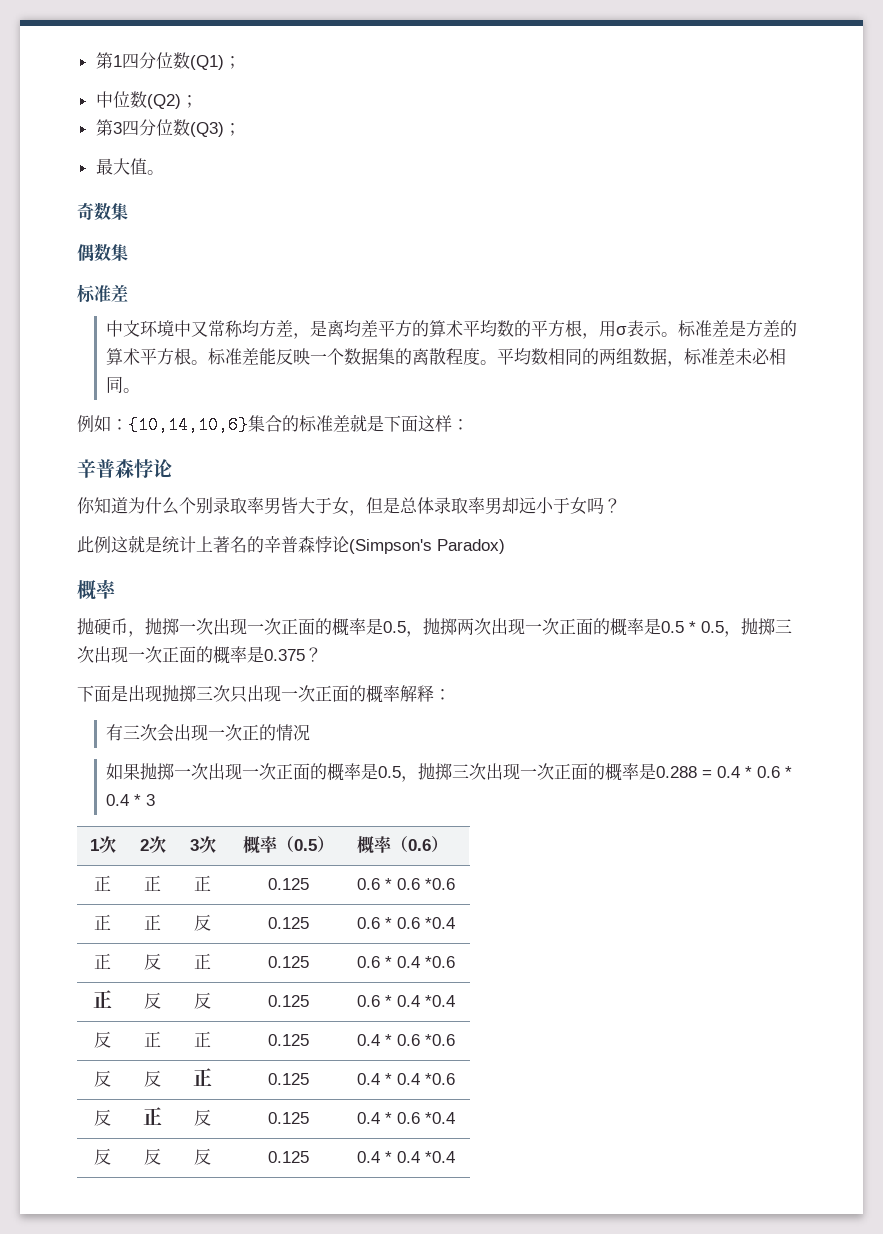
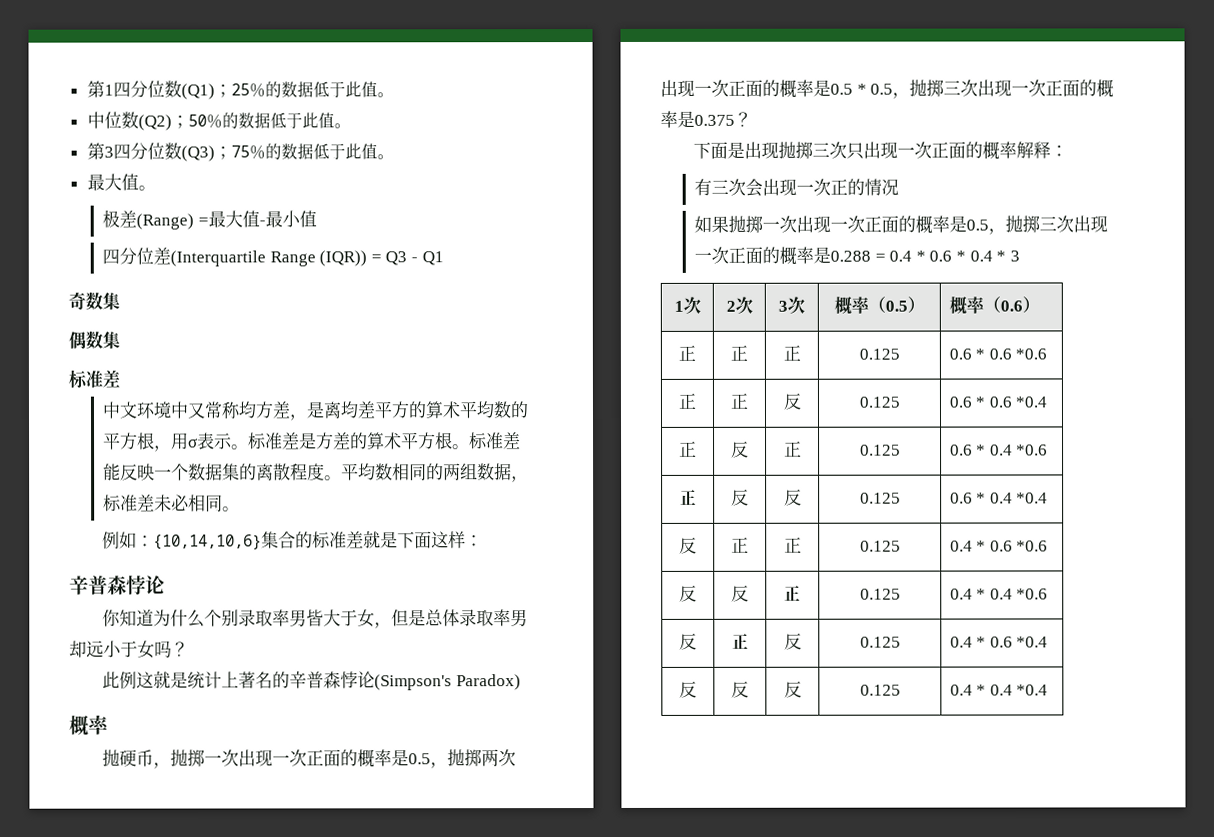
[95,91,198,109] // 中位数(Q2)； -> [230,81,394,98] [86,111,351,131] 25％的数据低于此值。 // 中位数(Q2)；50％的数据低于此值。
[95,158,164,175] // 最大值。 -> [230,143,394,160] [86,173,156,191] [101,209,317,230] [101,247,444,267] 75％的数据低于此值。 // 最大值。 // 极差(Range) =最大值-最小值 // 四分位差(Interquartile Range (IQR)) = Q3 - Q1

